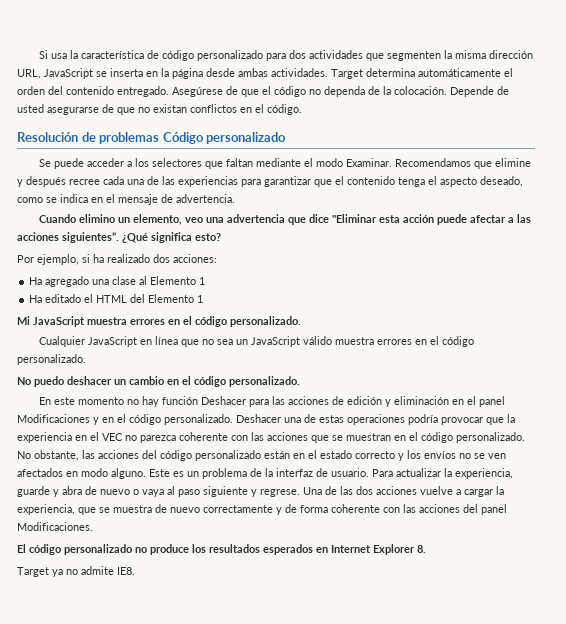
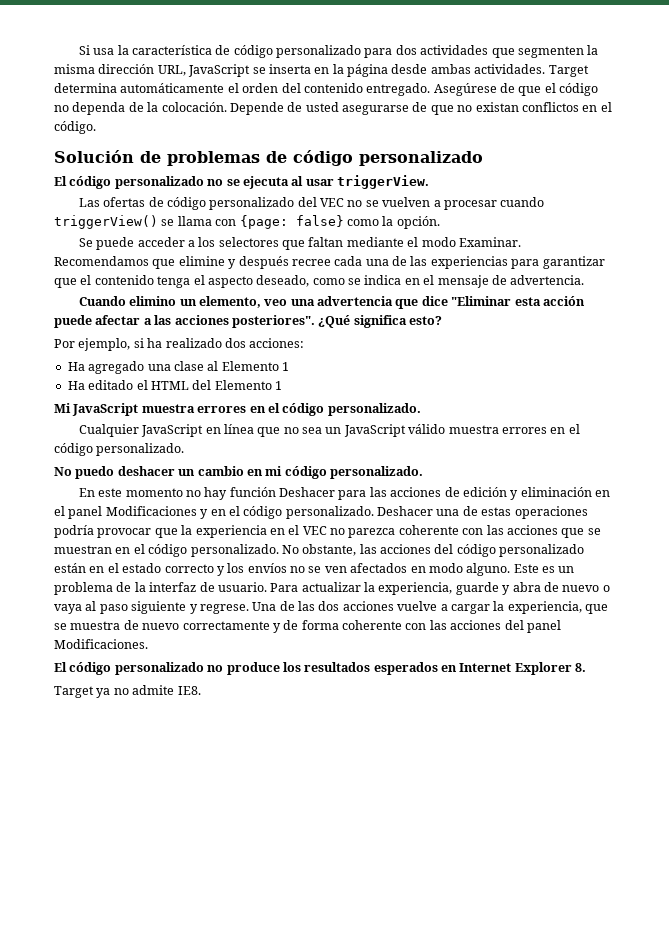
[17,132,78,142] Resolución -> [54,150,134,163] Solución
[162,132,287,144] Código personalizado -> [266,150,483,166] [54,175,429,189] [78,197,545,210] [54,215,440,229] de código personalizado // El código personalizado no se ejecuta al usar triggerView. // Las ofertas de código personalizado del VEC no se vuelven a procesar cuando triggerView() se llama con {page: false} como la opción.
[62,232,119,243] siguientes”. -> [231,315,315,328] posteriores".
[182,376,191,385] el -> [265,466,283,476] mi

